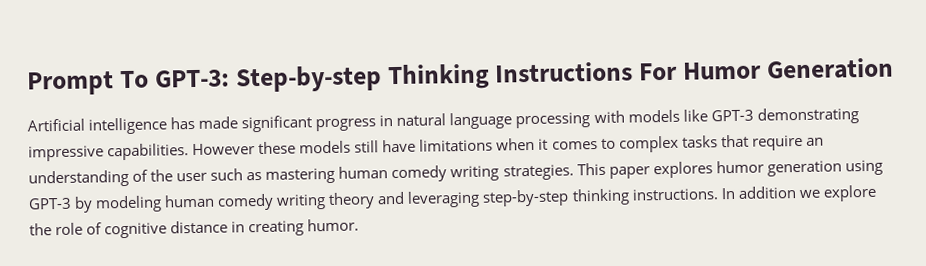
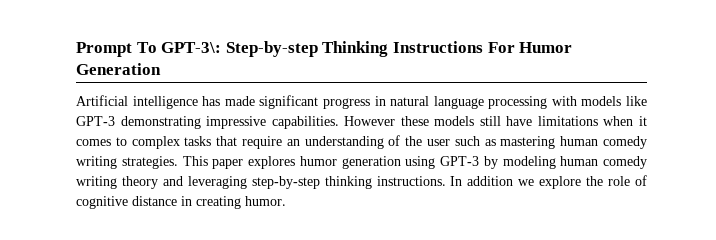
[154,69,230,88] GPT-3: -> [161,42,222,53] GPT-3\:

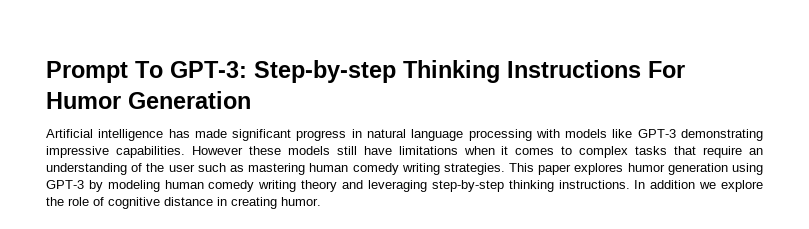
[161,42,222,53] GPT-3\: -> [170,61,247,78] GPT-3:

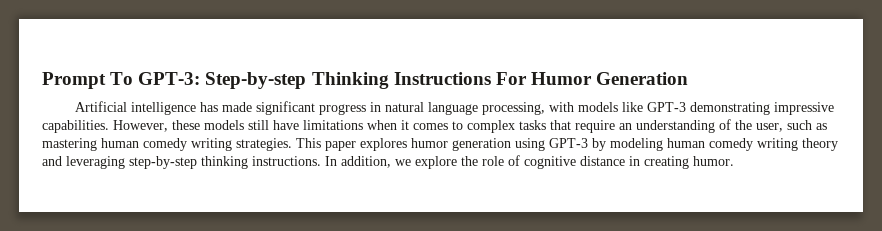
[468,129,532,141] processing -> [482,102,546,115] processing,
[191,146,243,155] However -> [113,120,168,132] However,
[168,164,195,172] user -> [756,123,783,132] user,
[650,180,696,189] addition -> [341,156,391,168] addition,

